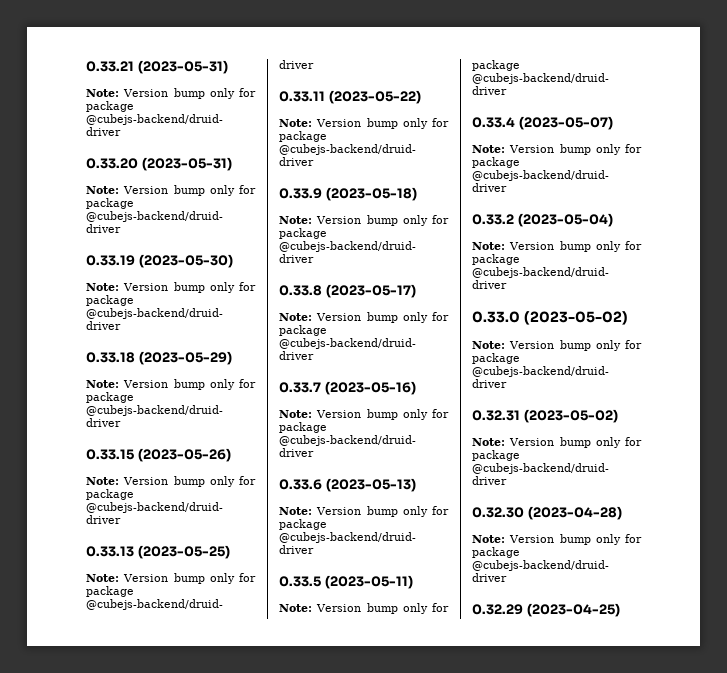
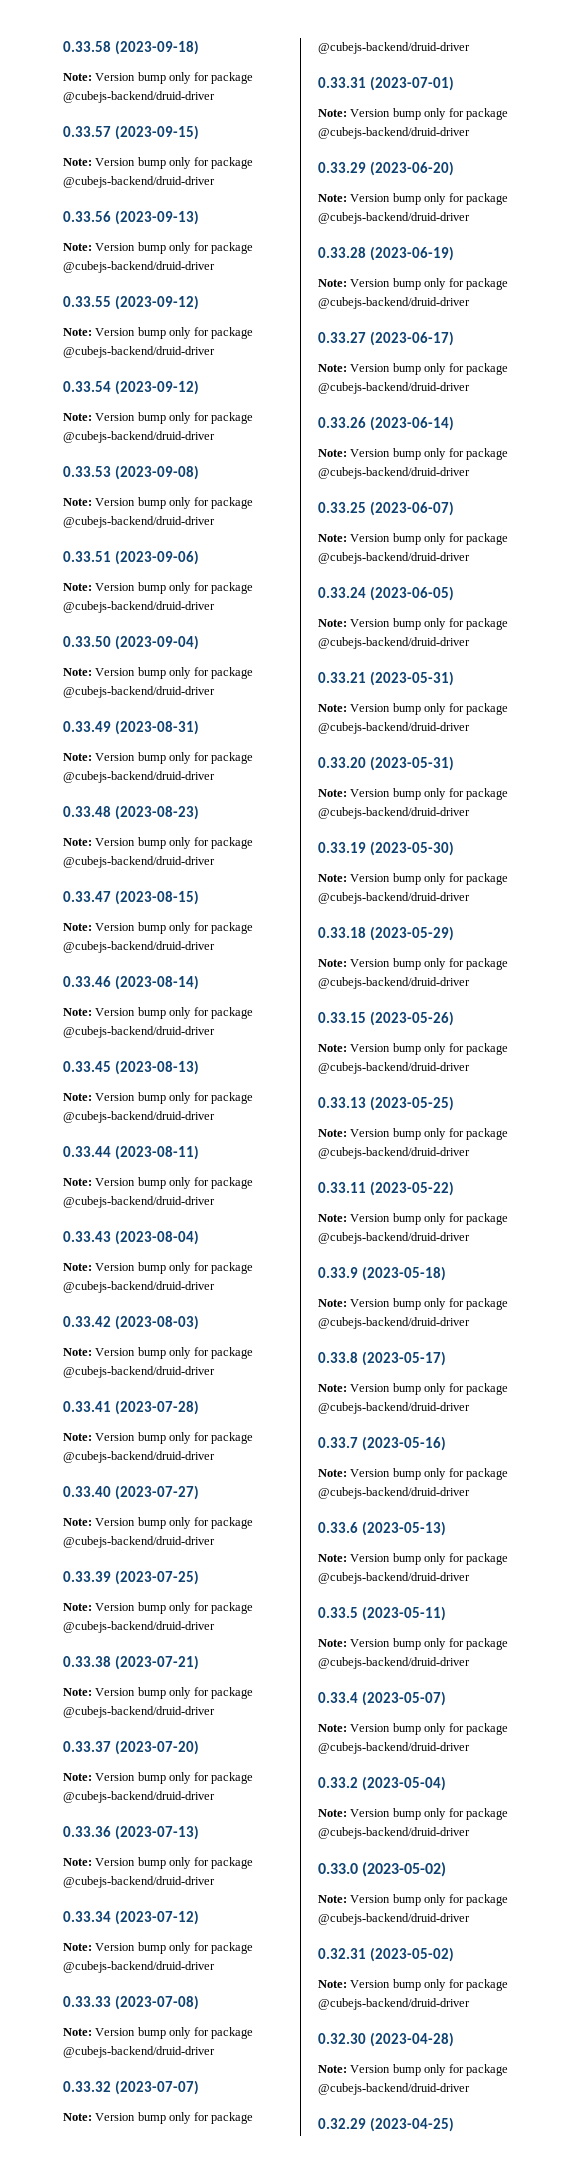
(86, 66) none -> [63,40,199,55] [63,72,253,84] [63,91,215,103] [63,125,199,140] [63,157,253,169] [63,176,215,188] [63,210,199,225] [63,242,253,254] [63,261,215,273] [63,295,199,310] [63,327,253,339] [63,346,215,358] [63,380,199,395] [63,412,253,424] [63,431,215,443] [63,465,199,480] [63,497,253,509] [63,516,215,528] [63,550,199,565] [63,582,253,594] [63,601,215,613] [63,635,199,650] [63,667,253,679] [63,686,215,698] [63,720,199,735] [63,752,253,764] [63,771,215,783] [63,805,199,820] [63,837,253,849] [63,856,215,868] [63,890,199,905] [63,922,253,934] [63,941,215,953] [63,975,199,990] [63,1007,253,1019] [63,1026,215,1038] [63,1060,199,1075] [63,1092,253,1104] [63,1111,215,1123] [63,1145,199,1160] [63,1177,253,1189] [63,1196,215,1208] [63,1230,199,1245] [63,1262,253,1274] [63,1281,215,1293] [63,1315,199,1330] [63,1347,253,1359] [63,1366,215,1378] [63,1400,199,1415] [63,1432,253,1444] [63,1451,215,1463] [63,1485,199,1500] [63,1517,253,1529] [63,1536,215,1548] [63,1570,199,1585] [63,1602,253,1614] [63,1621,215,1633] [63,1655,199,1670] [63,1687,253,1699] [63,1706,215,1718] [63,1740,199,1755] [63,1772,253,1784] [63,1791,215,1803] [63,1825,199,1840] [63,1857,253,1869] [63,1876,215,1888] [63,1910,199,1925] [63,1942,253,1954] [63,1961,215,1973] [63,1995,199,2010] [63,2027,253,2039] [63,2046,215,2058] [63,2080,199,2095] [63,2112,253,2124] [318,42,470,54] [318,76,454,91] [318,108,508,120] [318,127,470,139] [318,161,454,176] [318,193,508,205] [318,212,470,224] [318,246,454,261] [318,278,508,290] [318,297,470,309] [318,331,454,346] [318,363,508,375] [318,382,470,394] [318,416,454,431] [318,448,508,460] [318,467,470,479] [318,501,454,516] [318,533,508,545] [318,552,470,564] [318,586,454,601] [318,618,508,630] [318,637,470,649] 0.33.58 (2023-09-18) // Note: Version bump only for package @cubejs-backend/druid-driver // 0.33.57 (2023-09-15) // Note: Version bump only for package @cubejs-backend/druid-driver // 0.33.56 (2023-09-13) // Note: Version bump only for package @cubejs-backend/druid-driver // 0.33.55 (2023-09-12) // Note: Version bump only for package @cubejs-backend/druid-driver // 0.33.54 (2023-09-12) // Note: Version bump only for package @cubejs-backend/druid-driver // 0.33.53 (2023-09-08) // Note: Version bump only for package @cubejs-backend/druid-driver // 0.33.51 (2023-09-06) // Note: Version bump only for package @cubejs-backend/druid-driver // 0.33.50 (2023-09-04) // Note: Version bump only for package @cubejs-backend/druid-driver // 0.33.49 (2023-08-31) // Note: Version bump only for package @cubejs-backend/druid-driver // 0.33.48 (2023-08-23) // Note: Version bump only for package @cubejs-backend/druid-driver // 0.33.47 (2023-08-15) // Note: Version bump only for package @cubejs-backend/druid-driver // 0.33.46 (2023-08-14) // Note: Version bump only for package @cubejs-backend/druid-driver // 0.33.45 (2023-08-13) // Note: Version bump only for package @cubejs-backend/druid-driver // 0.33.44 (2023-08-11) // Note: Version bump only for package @cubejs-backend/druid-driver // 0.33.43 (2023-08-04) // Note: Version bump only for package @cubejs-backend/druid-driver // 0.33.42 (2023-08-03) // Note: Version bump only for package @cubejs-backend/druid-driver // 0.33.41 (2023-07-28) // Note: Version bump only for package @cubejs-backend/druid-driver // 0.33.40 (2023-07-27) // Note: Version bump only for package @cubejs-backend/druid-driver // 0.33.39 (2023-07-25) // Note: Version bump only for package @cubejs-backend/druid-driver // 0.33.38 (2023-07-21) // Note: Version bump only for package @cubejs-backend/druid-driver // 0.33.37 (2023-07-20) // Note: Version bump only for package @cubejs-backend/druid-driver // 0.33.36 (2023-07-13) // Note: Version bump only for package @cubejs-backend/druid-driver // 0.33.34 (2023-07-12) // Note: Version bump only for package @cubejs-backend/druid-driver // 0.33.33 (2023-07-08) // Note: Version bump only for package @cubejs-backend/druid-driver // 0.33.32 (2023-07-07) // Note: Version bump only for package @cubejs-backend/druid-driver // 0.33.31 (2023-07-01) // Note: Version bump only for package @cubejs-backend/druid-driver // 0.33.29 (2023-06-20) // Note: Version bump only for package @cubejs-backend/druid-driver // 0.33.28 (2023-06-19) // Note: Version bump only for package @cubejs-backend/druid-driver // 0.33.27 (2023-06-17) // Note: Version bump only for package @cubejs-backend/druid-driver // 0.33.26 (2023-06-14) // Note: Version bump only for package @cubejs-backend/druid-driver // 0.33.25 (2023-06-07) // Note: Version bump only for package @cubejs-backend/druid-driver // 0.33.24 (2023-06-05) // Note: Version bump only for package @cubejs-backend/druid-driver //

